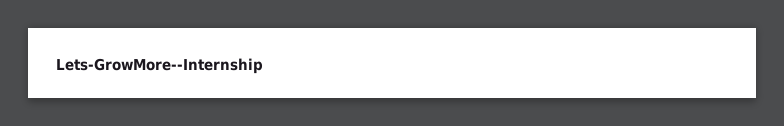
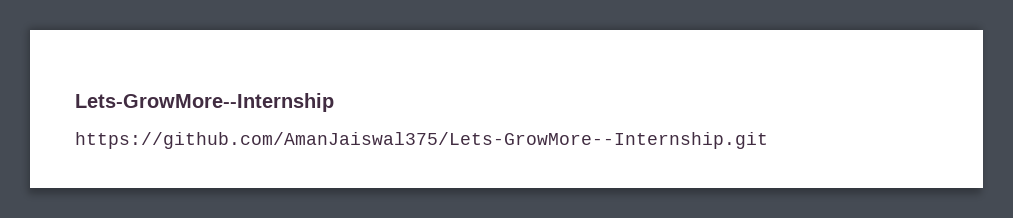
(263, 66) none -> [75,132,768,149] // https://github.com/AmanJaiswal375/Lets-GrowMore--Internship.git

